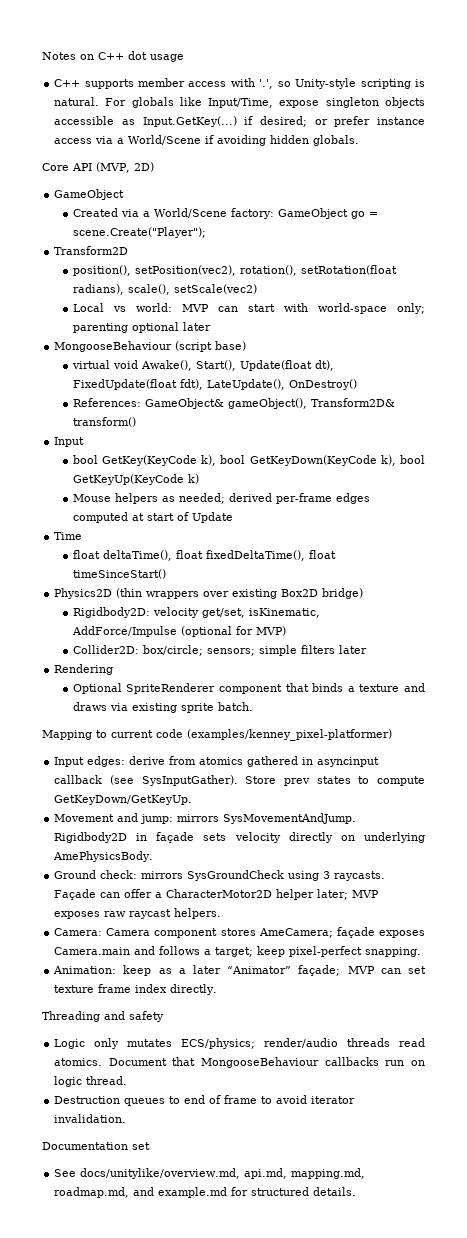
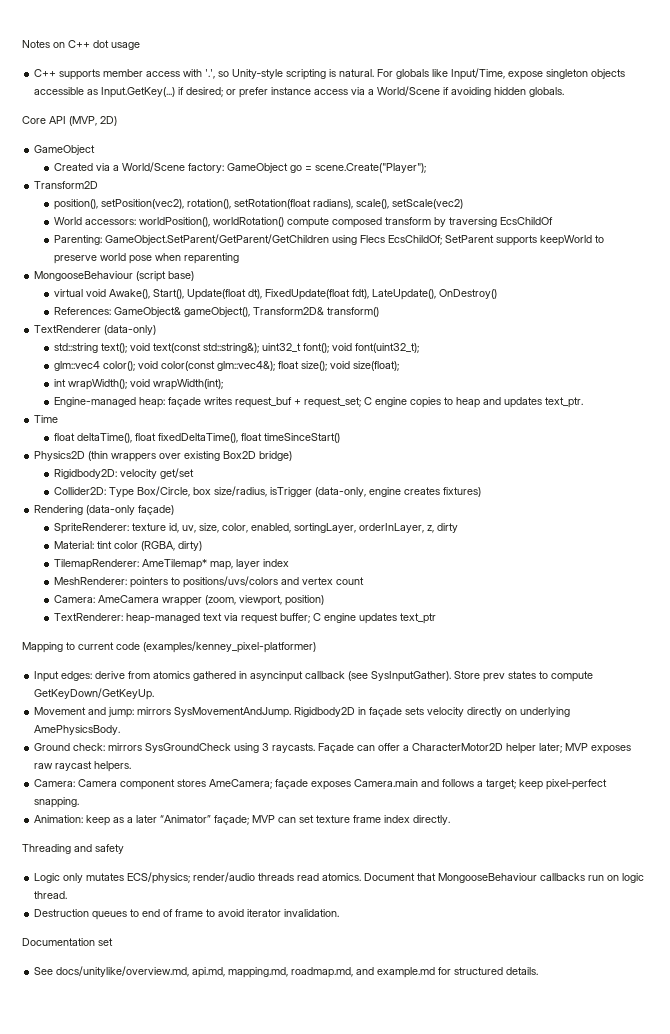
[72,303,426,314] [72,322,211,333] Local vs world: MVP can start with world‑space only; parenting optional later -> [54,217,554,228] [54,234,605,246] [54,253,240,264] World accessors: worldPosition(), worldRotation() compute composed transform by traversing EcsChildOf // Parenting: GameObject.SetParent/GetParent/GetChildren using Flecs EcsChildOf; SetParent supports keepWorld to preserve world pose when reparenting
[54,437,85,447] [72,455,425,466] [72,474,199,485] [72,493,370,504] [72,512,233,523] Input // bool GetKey(KeyCode k), bool GetKeyDown(KeyCode k), bool GetKeyUp(KeyCode k) // Mouse helpers as needed; derived per‑frame edges computed at start of Update -> [34,325,157,335] [54,343,420,353] [54,361,400,371] [54,379,224,390] [54,397,584,408] TextRenderer (data-only) // std::string text(); void text(const std::string&); uint32_t font(); void font(uint32_t); // glm::vec4 color(); void color(const glm::vec4&); float size(); void size(float); // int wrapWidth(); void wrapWidth(int); // Engine-managed heap: façade writes request_buf + request_set; C engine copies to heap and updates text_ptr.
[201,608,320,618] [71,626,286,637] [72,645,367,656] [54,664,114,675] [72,683,425,694] [72,702,253,713] get/set, isKinematic, AddForce/Impulse (optional for MVP) // Collider2D: box/circle; sensors; simple filters later // Rendering // Optional SpriteRenderer component that binds a texture and draws via existing sprite batch. -> [160,468,195,479] [54,486,482,498] [34,505,175,515] [54,523,459,534] [54,541,203,551] [54,559,290,570] [54,576,365,588] [54,595,325,606] [54,613,437,624] get/set // Collider2D: Type Box/Circle, box size/radius, isTrigger (data-only, engine creates fixtures) // Rendering (data-only façade) // SpriteRenderer: texture id, uv, size, color, enabled, sortingLayer, orderInLayer, z, dirty // Material: tint color (RGBA, dirty) // TilemapRenderer: AmeTilemap* map, layer index // MeshRenderer: pointers to positions/uvs/colors and vertex count // Camera: AmeCamera wrapper (zoom, viewport, position) // TextRenderer: heap-managed text via request buffer; C engine updates text_ptr

